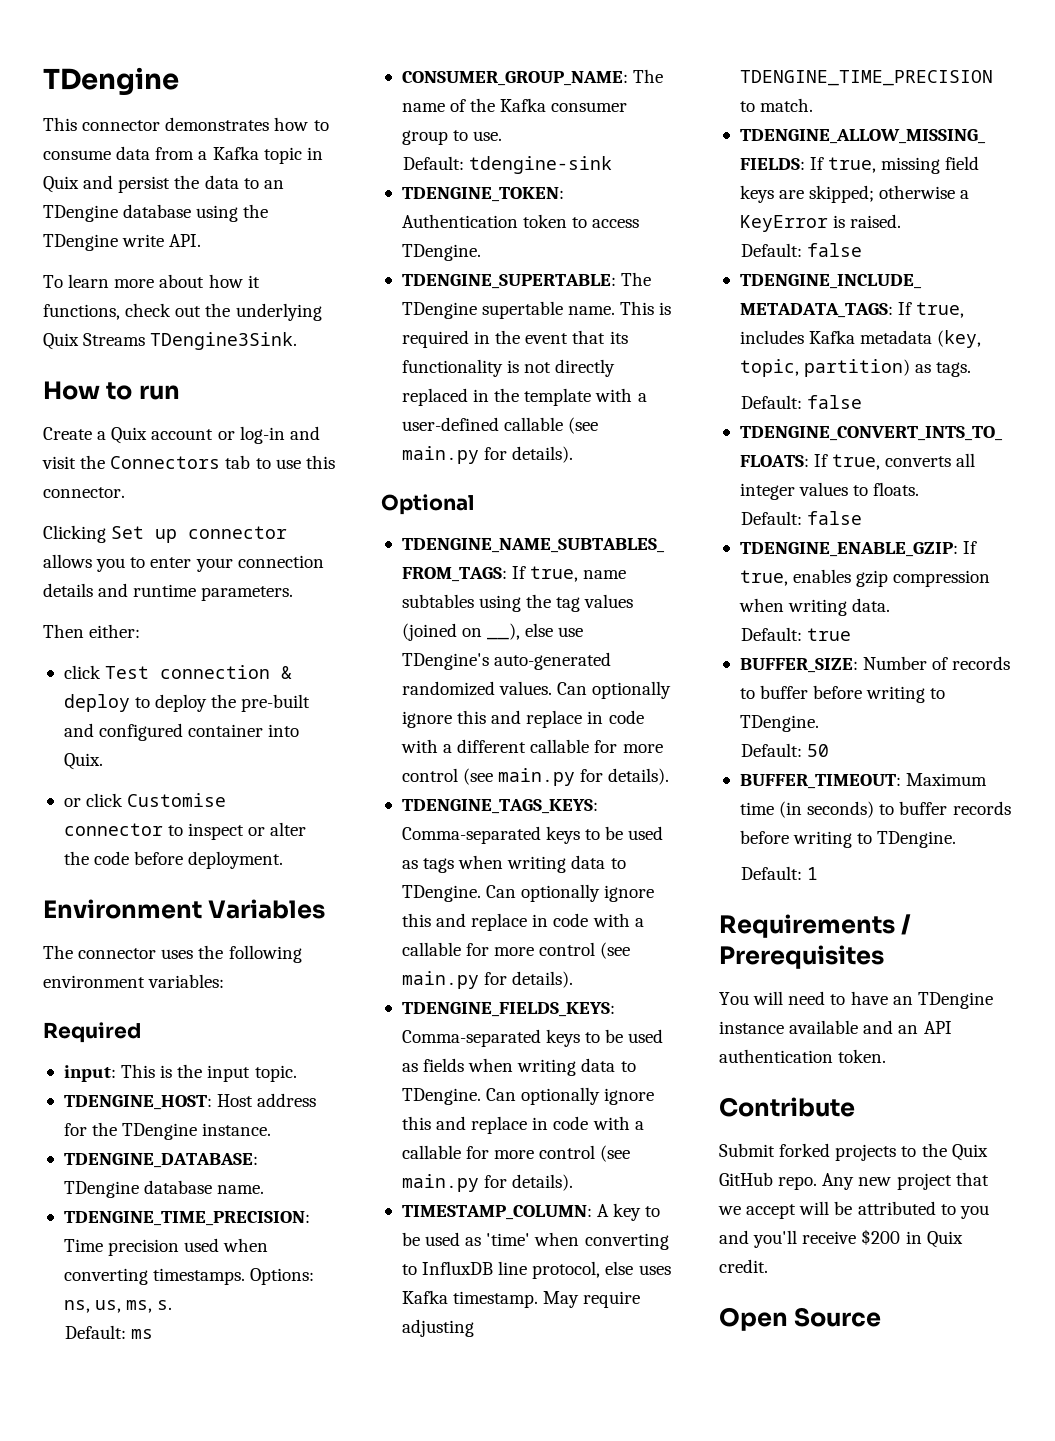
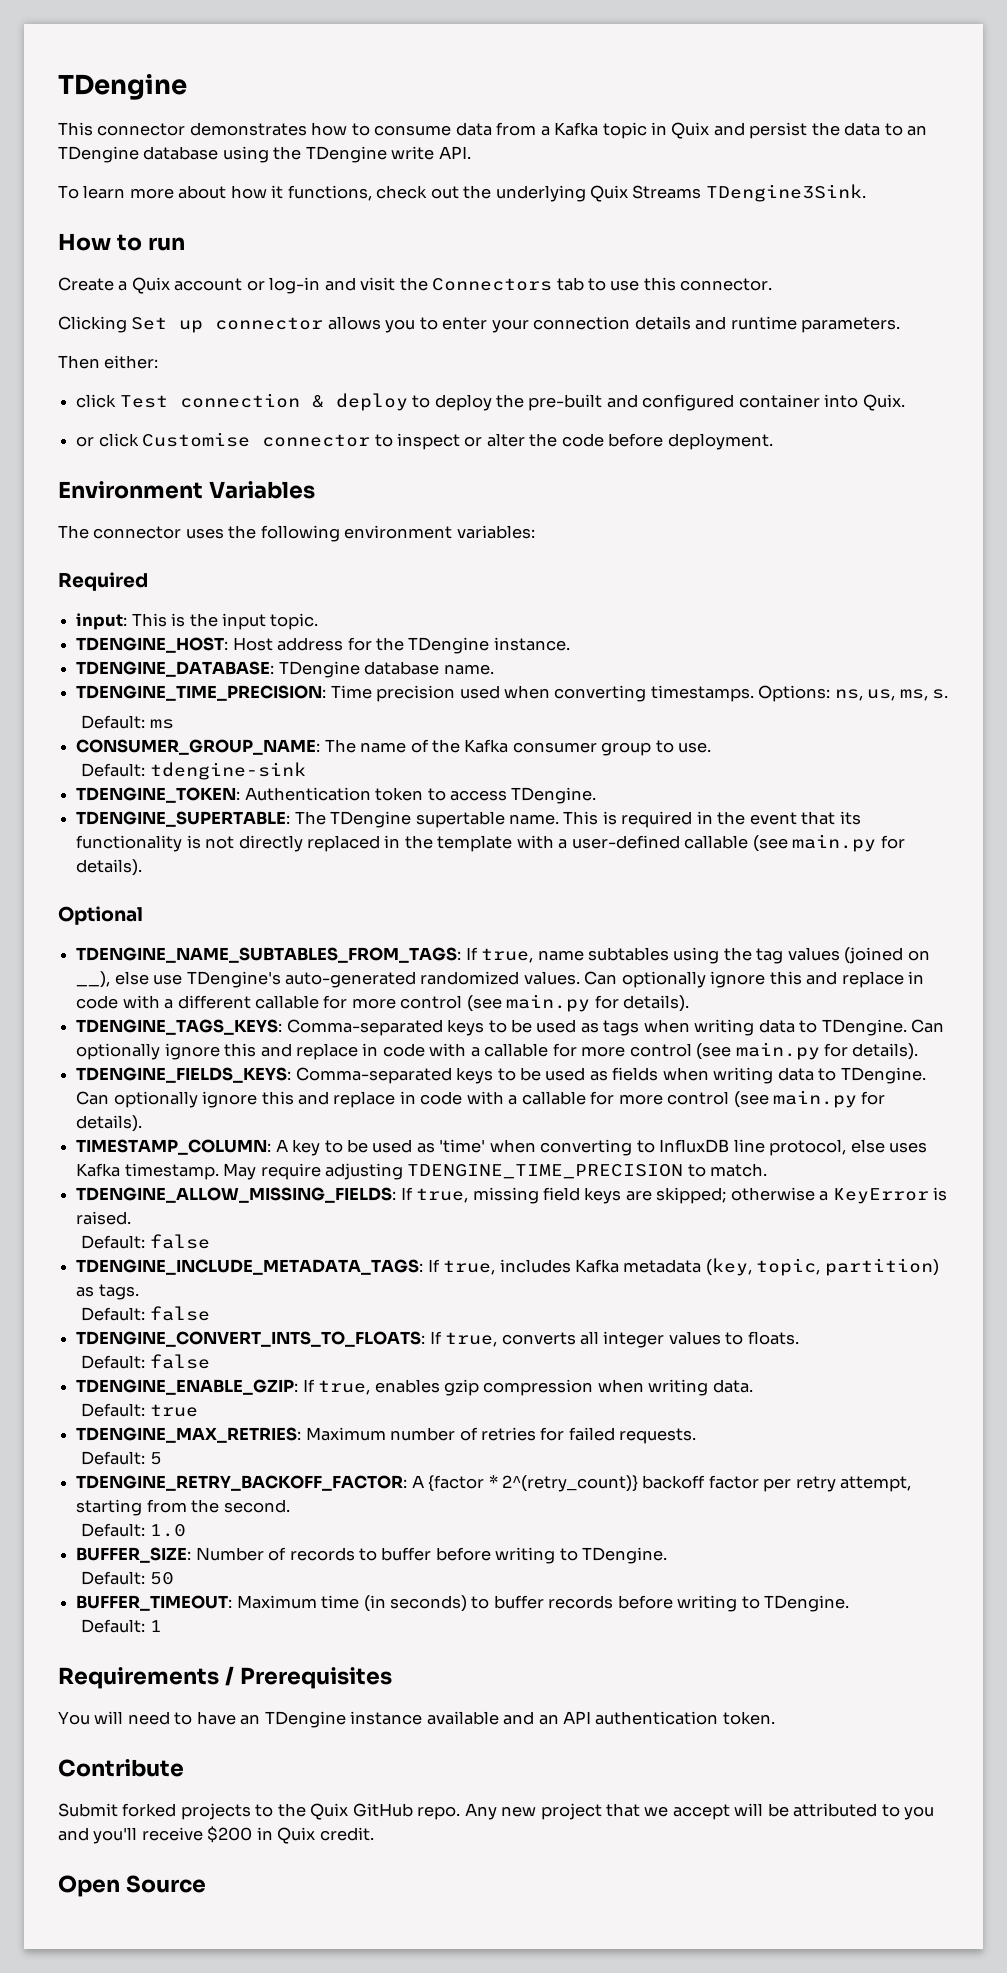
(851, 634) none -> [76,1427,697,1444] [81,1451,162,1465] [76,1475,912,1492] [76,1499,290,1516] [81,1523,186,1537] // TDENGINE_MAX_RETRIES: Maximum number of retries for failed requests. // Default: 5 // TDENGINE_RETRY_BACKOFF_FACTOR: A {factor * 2^(retry_count)} backoff factor per retry attempt, starting from the second. // Default: 1.0

